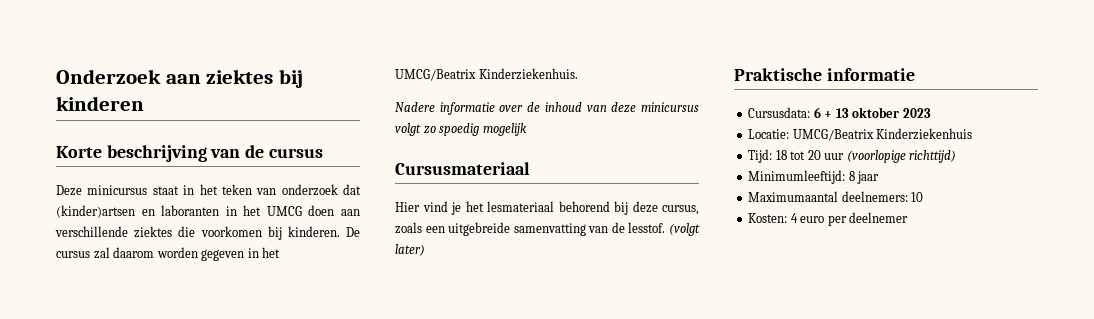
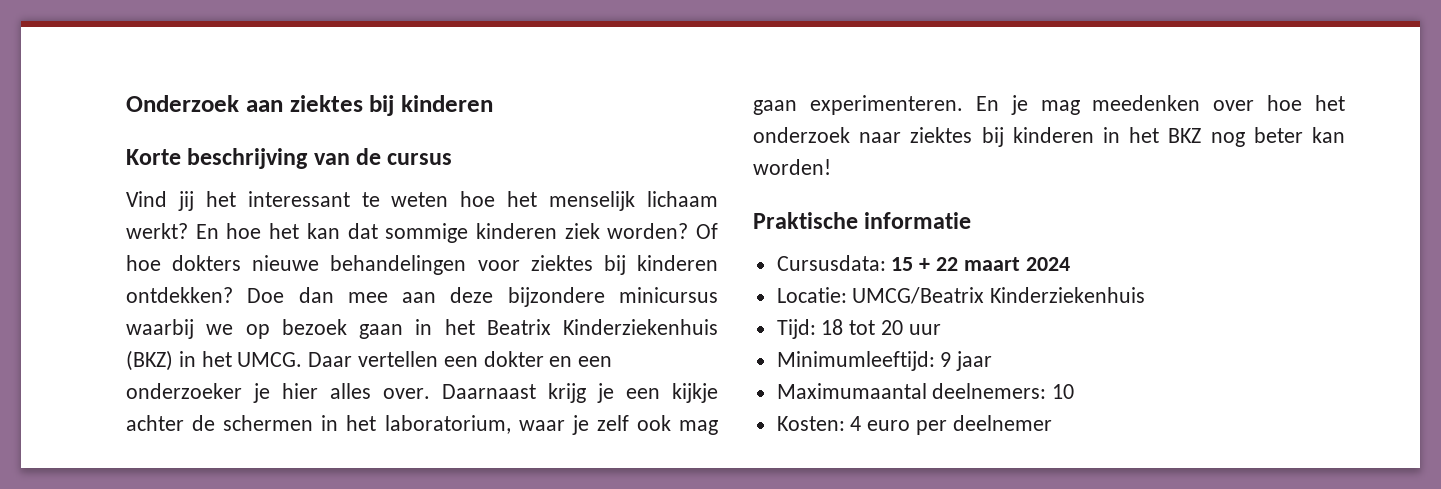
[56,184,361,196] [56,205,360,218] [55,226,360,240] [56,247,281,261] [395,68,578,81] [395,102,699,115] [395,123,527,136] [395,162,530,175] [395,201,699,215] [395,222,700,236] [395,244,425,256] [734,68,915,81] [748,107,931,118] Deze minicursus staat in het teken van onderzoek dat (kinder)artsen en laboranten in het UMCG doen aan verschillende ziektes die voorkomen bij kinderen. De cursus zal daarom worden gegeven in het UMCG/Beatrix Kinderziekenhuis. // Nadere informatie over de inhoud van deze minicursus volgt zo spoedig mogelijk // Cursusmateriaal // Hier vind je het lesmateriaal behorend bij deze cursus, zoals een uitgebreide samenvatting van de lesstof. (volgt later) // Praktische informatie // Cursusdata: 6 + 13 oktober 2023 -> [126,191,719,211] [126,223,718,243] [126,255,719,275] [126,287,718,307] [126,319,718,339] [126,350,613,371] [126,383,718,403] [126,415,719,435] [753,95,1345,115] [753,127,1345,147] [753,159,831,175] [753,212,972,229] [776,255,1070,271] Vind jij het interessant te weten hoe het menselijk lichaam werkt? En hoe het kan dat sommige kinderen ziek worden? Of hoe dokters nieuwe behandelingen voor ziektes bij kinderen ontdekken? Doe dan mee aan deze bijzondere minicursus waarbij we op bezoek gaan in het Beatrix Kinderziekenhuis (BKZ) in het UMCG. Daar vertellen een dokter en een onderzoeker je hier alles over. Daarnaast krijg je een kijkje achter de schermen in het laboratorium, waar je zelf ook mag gaan experimenteren. En je mag meedenken over hoe het onderzoek naar ziektes bij kinderen in het BKZ nog beter kan worden! // Praktische informatie // Cursusdata: 15 + 22 maart 2024
[846,150,957,163] (voorlopige richttijd) -> (941, 329) none
[848,171,855,181] 8 -> [940,352,952,367] 9

